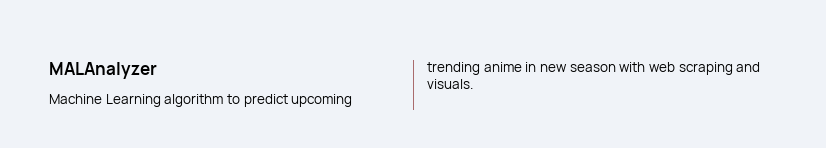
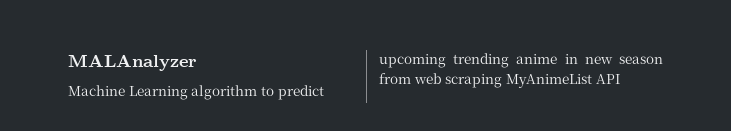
[619,62,646,72] with -> [379,73,411,84] from
[736,62,761,72] [427,79,473,89] and visuals. -> [505,74,620,88] MyAnimeList API

